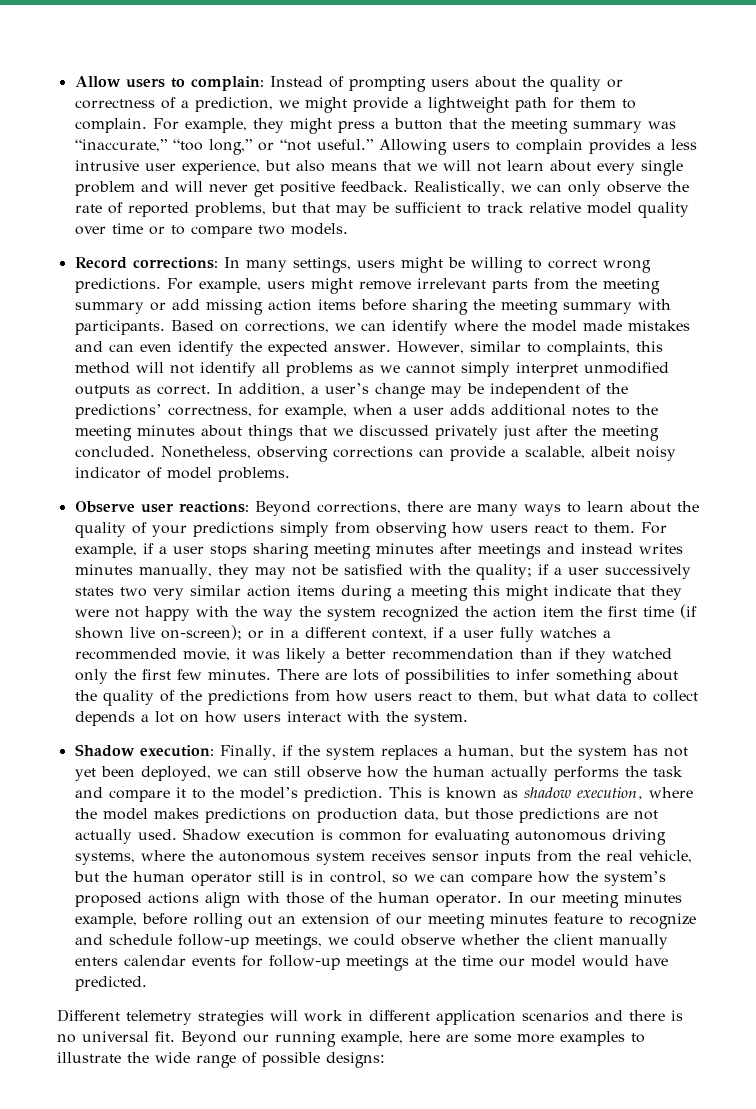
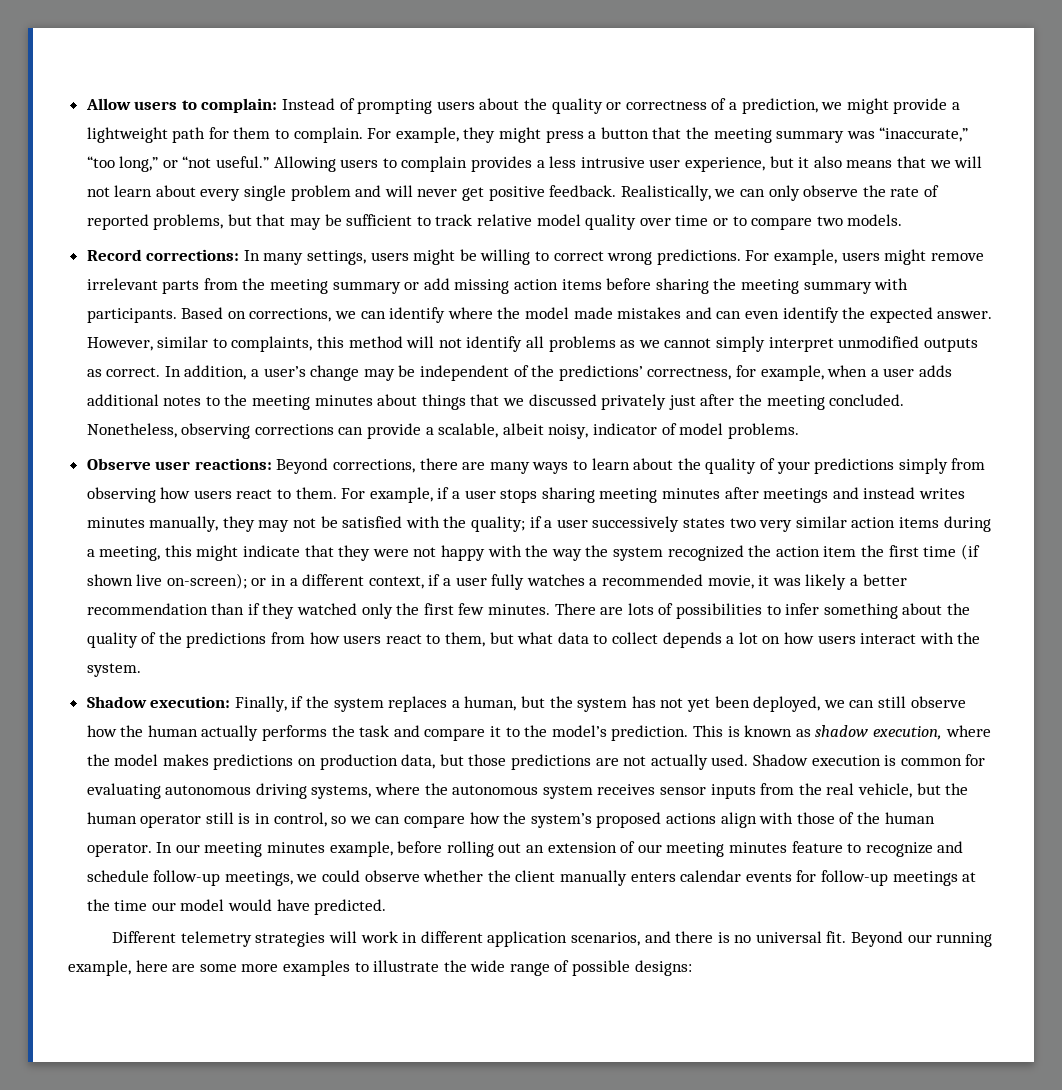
(290, 165) none -> [798,157,810,168] it
[635,446,676,461] noisy -> [548,424,589,439] noisy,
[410,585,468,601] meeting -> [99,546,161,561] meeting,
[522,1010,589,1022] scenarios -> [570,932,640,946] scenarios,

